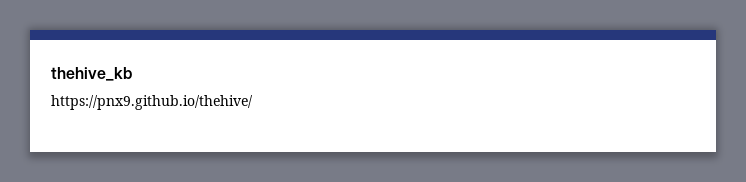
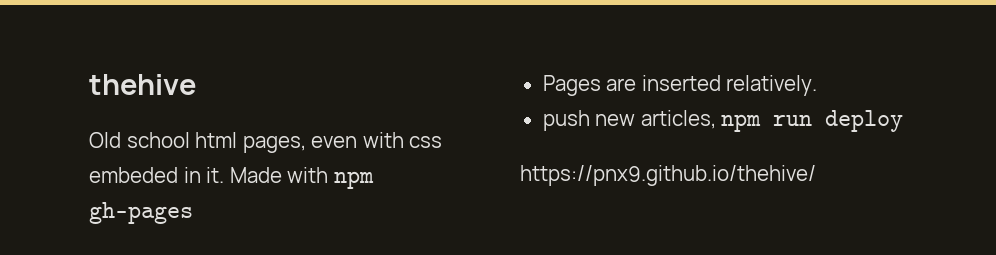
[51,67,132,81] thehive_kb -> [89,74,196,95] [89,132,443,153] [89,167,374,189] [89,202,193,224] [542,75,818,96] [542,110,904,132] thehive // Old school html pages, even with css embeded in it. Made with npm gh-pages // Pages are inserted relatively. // push new articles, npm run deploy

